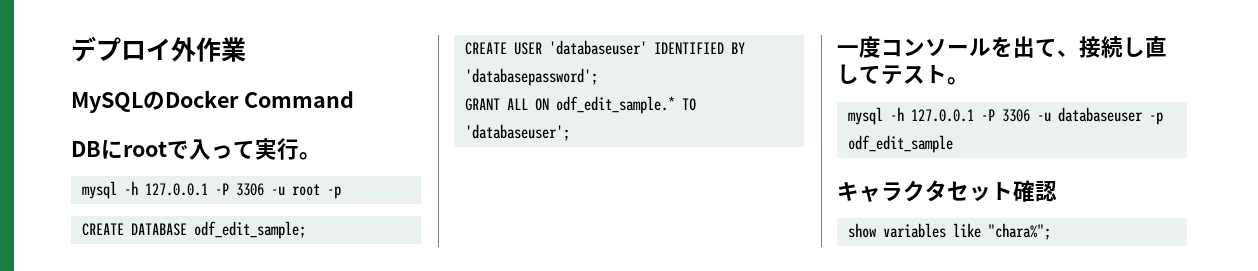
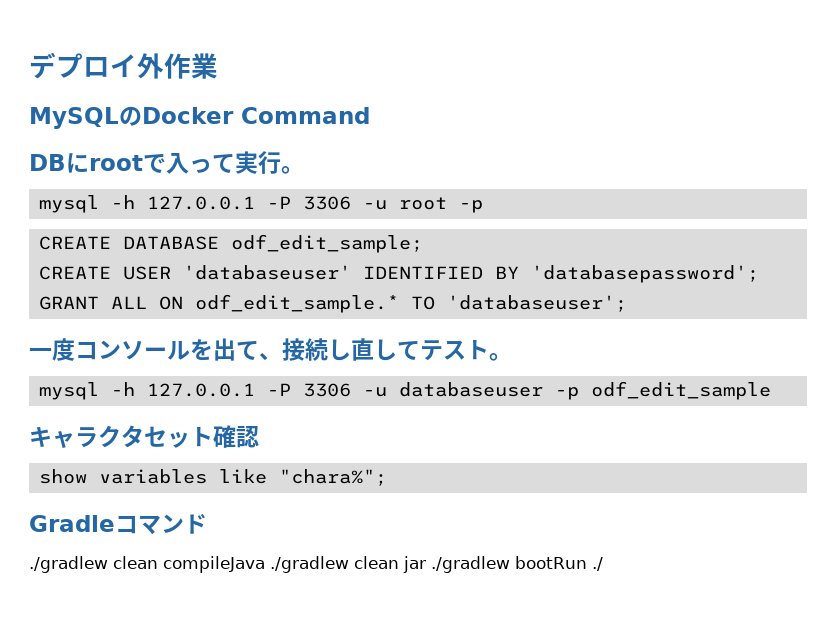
(1051, 231) none -> [29,514,207,535] [29,556,603,573] // Gradleコマンド // ./gradlew clean compileJava ./gradlew clean jar ./gradlew bootRun ./

